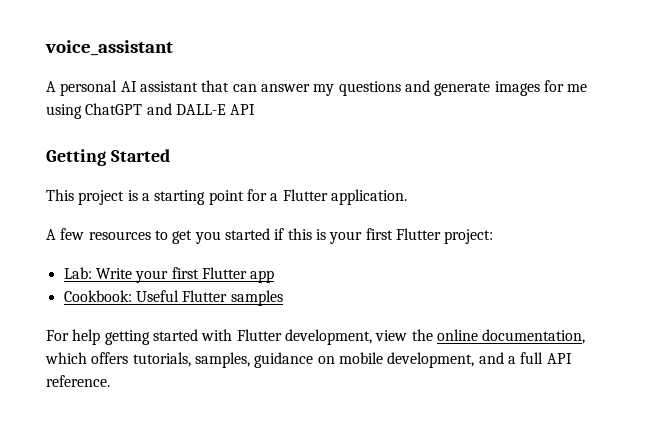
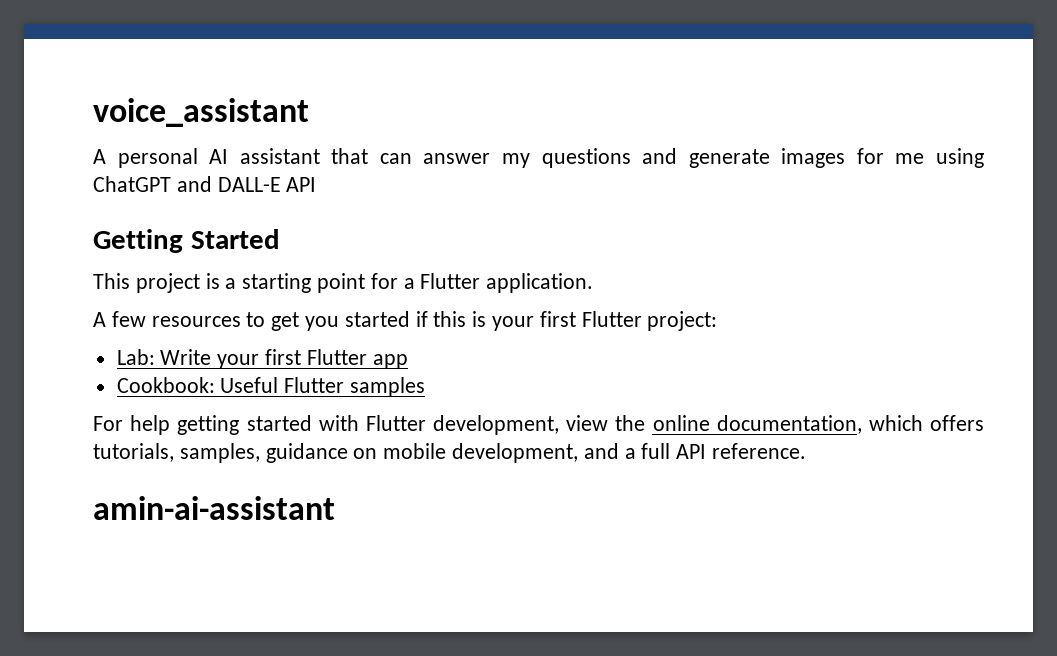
(110, 381) none -> [93,496,335,520] // amin-ai-assistant

